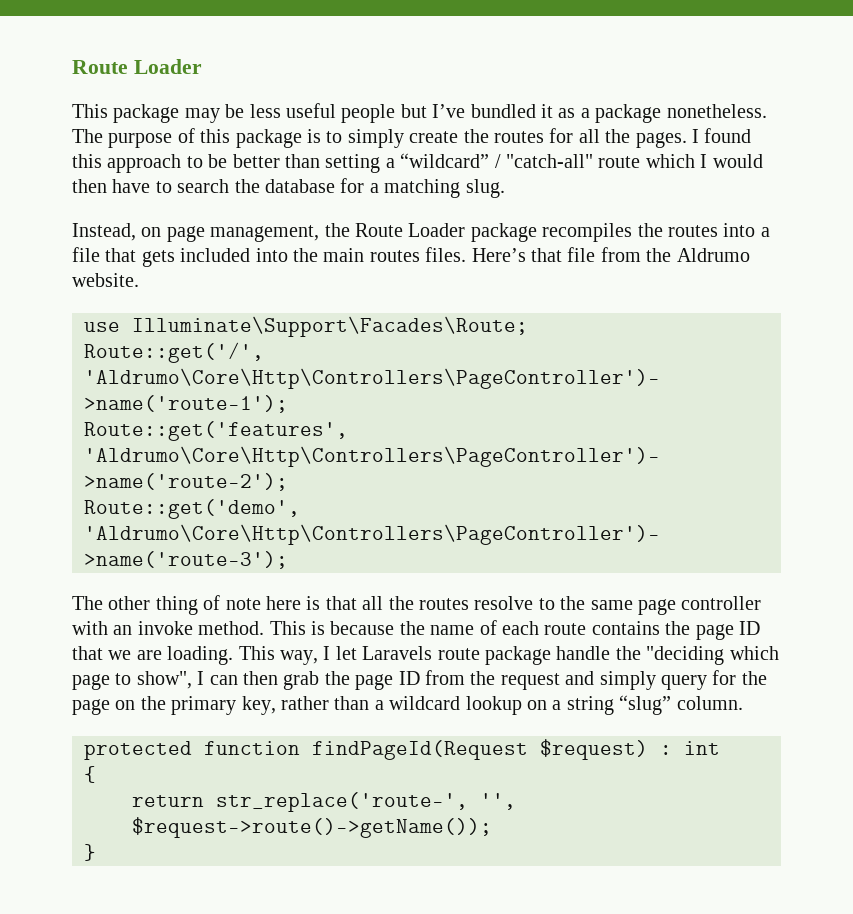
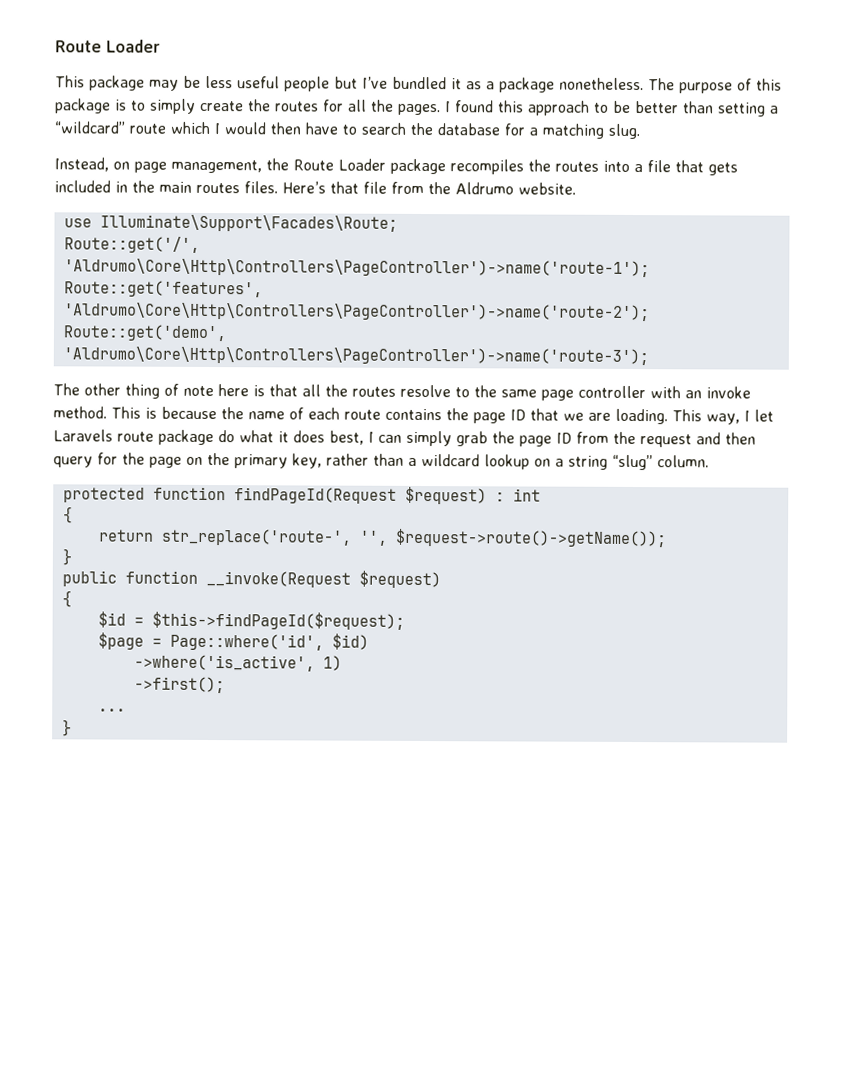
[494,154,593,168] / "catch-all" -> (125, 127) none
[255,248,288,262] into -> [115,181,128,193] in
[556,646,779,665] [72,671,192,690] handle the "deciding which page to show", -> [218,430,364,445] do what it does best,
[243,671,278,685] then -> [406,430,452,447] simply
[599,671,656,690] simply -> [725,432,756,445] then
(96, 852) none -> [61,570,441,589] [61,590,72,608] [97,611,405,630] [97,632,369,651] [133,654,342,672] [133,676,225,694] [97,708,126,712] [61,719,72,737] // public function __invoke(Request $request) // { // $id = $this->findPageId($request); // $page = Page::where('id', $id) // ->where('is_active', 1) // ->first(); // ... // }

